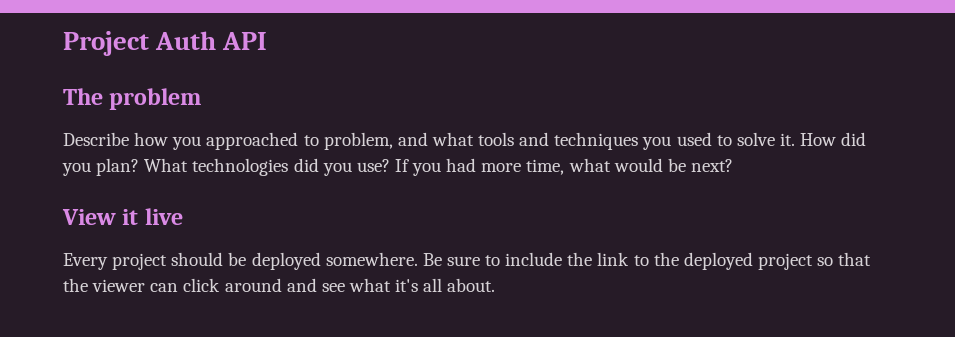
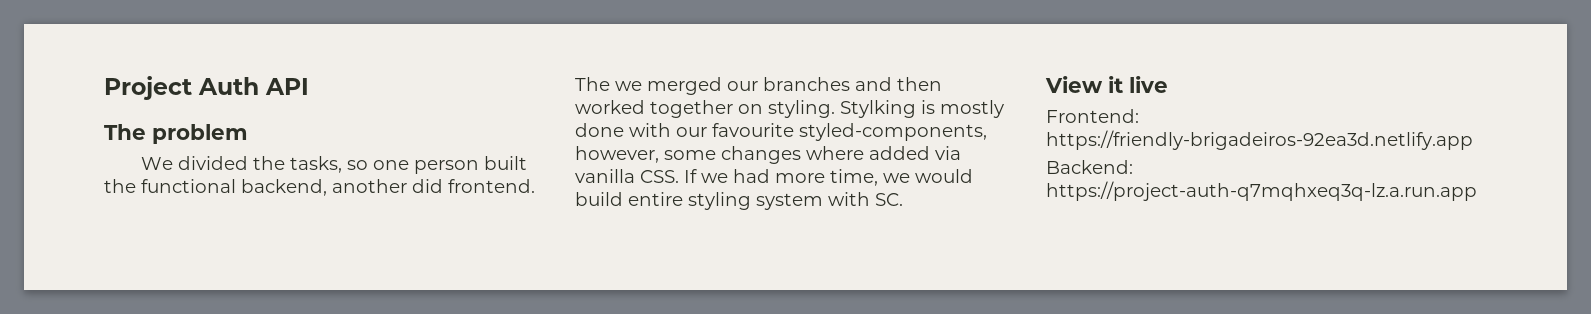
[63,132,867,150] [62,158,733,176] [62,208,183,225] [63,252,872,270] [63,278,496,292] Describe how you approached to problem, and what tools and techniques you used to solve it. How did you plan? What technologies did you use? If you had more time, what would be next? // View it live // Every project should be deployed somewhere. Be sure to include the link to the deployed project so that the viewer can click around and see what it's all about. -> [140,156,527,174] [104,179,535,196] [575,77,942,95] [575,100,1004,118] [575,123,987,141] [575,146,961,164] [575,169,973,186] [575,192,903,210] [1045,76,1168,93] [1046,109,1139,123] [1046,130,1473,150] [1046,160,1133,174] [1046,181,1477,201] We divided the tasks, so one person built the functional backend, another did frontend. The we merged our branches and then worked together on styling. Stylking is mostly done with our favourite styled-components, however, some changes where added via vanilla CSS. If we had more time, we would build entire styling system with SC. // View it live // Frontend: https://friendly-brigadeiros-92ea3d.netlify.app // Backend: https://project-auth-q7mqhxeq3q-lz.a.run.app

